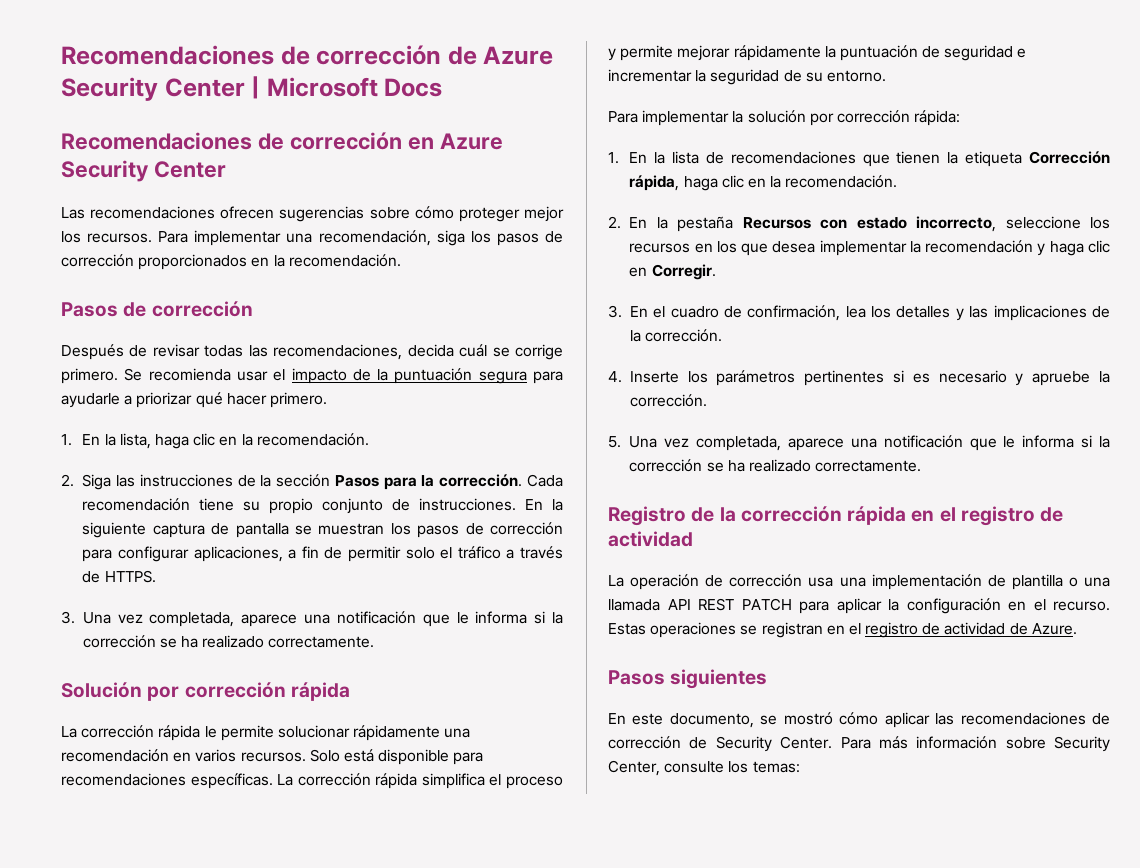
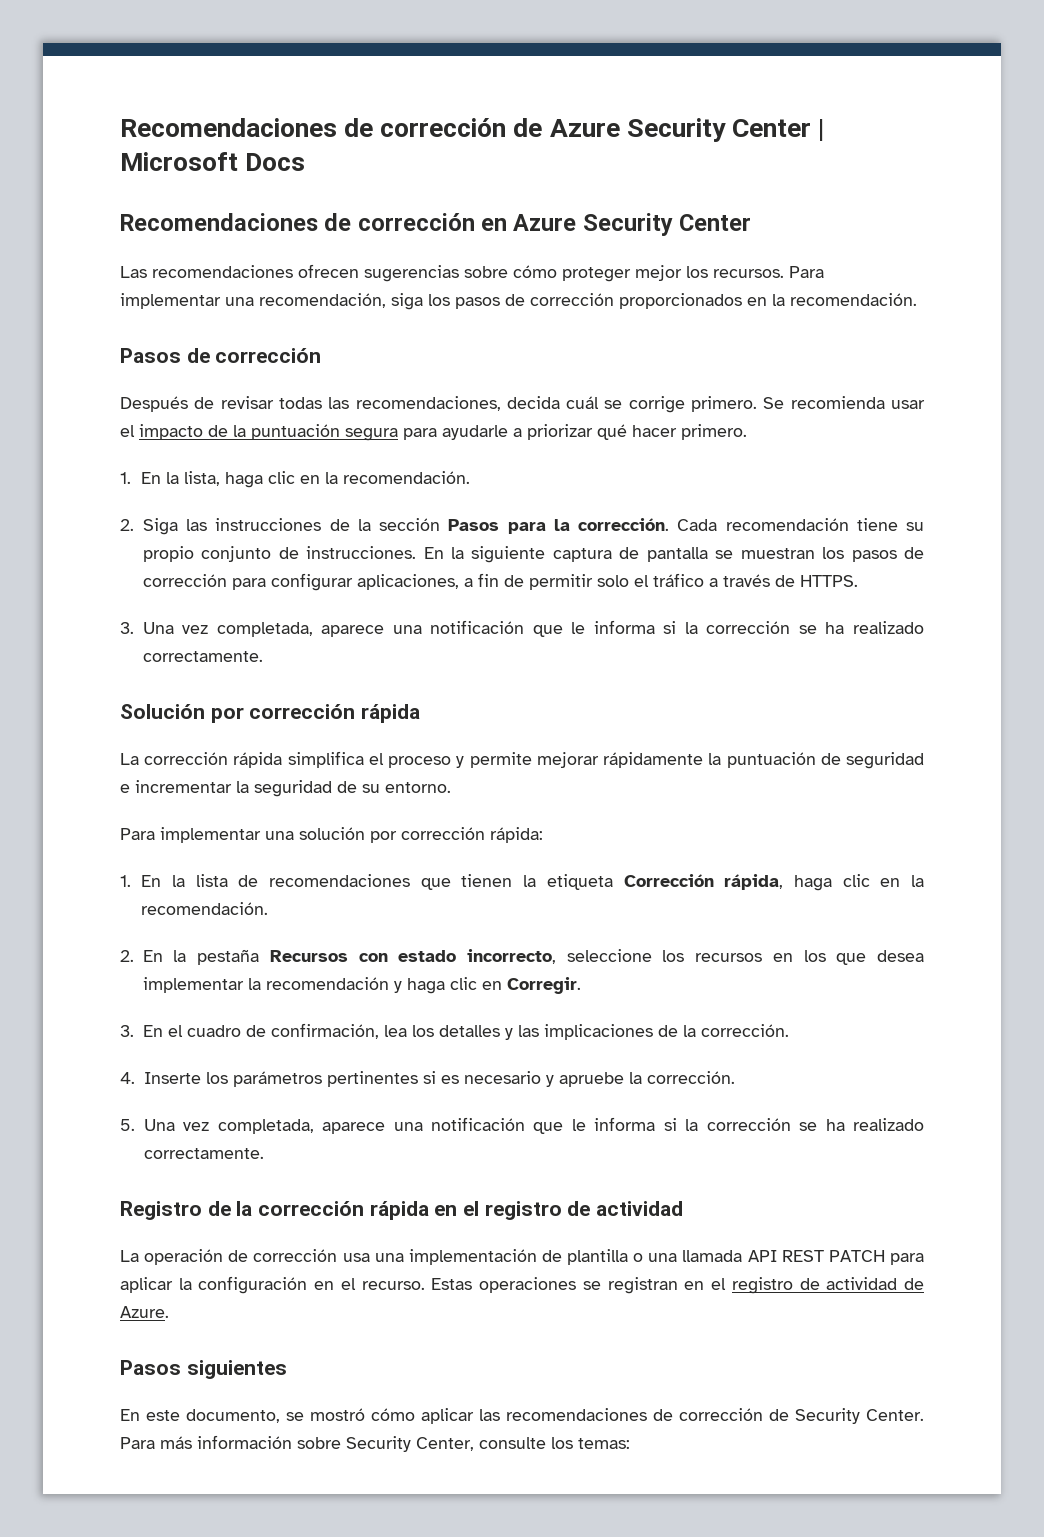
[204,725,471,741] [61,749,484,765] [61,773,418,789] le permite solucionar rápidamente una recomendación en varios recursos. Solo está disponible para recomendaciones específicas. La corrección rápida -> (283, 760) none
[732,111,744,123] la -> [265,831,294,840] una

